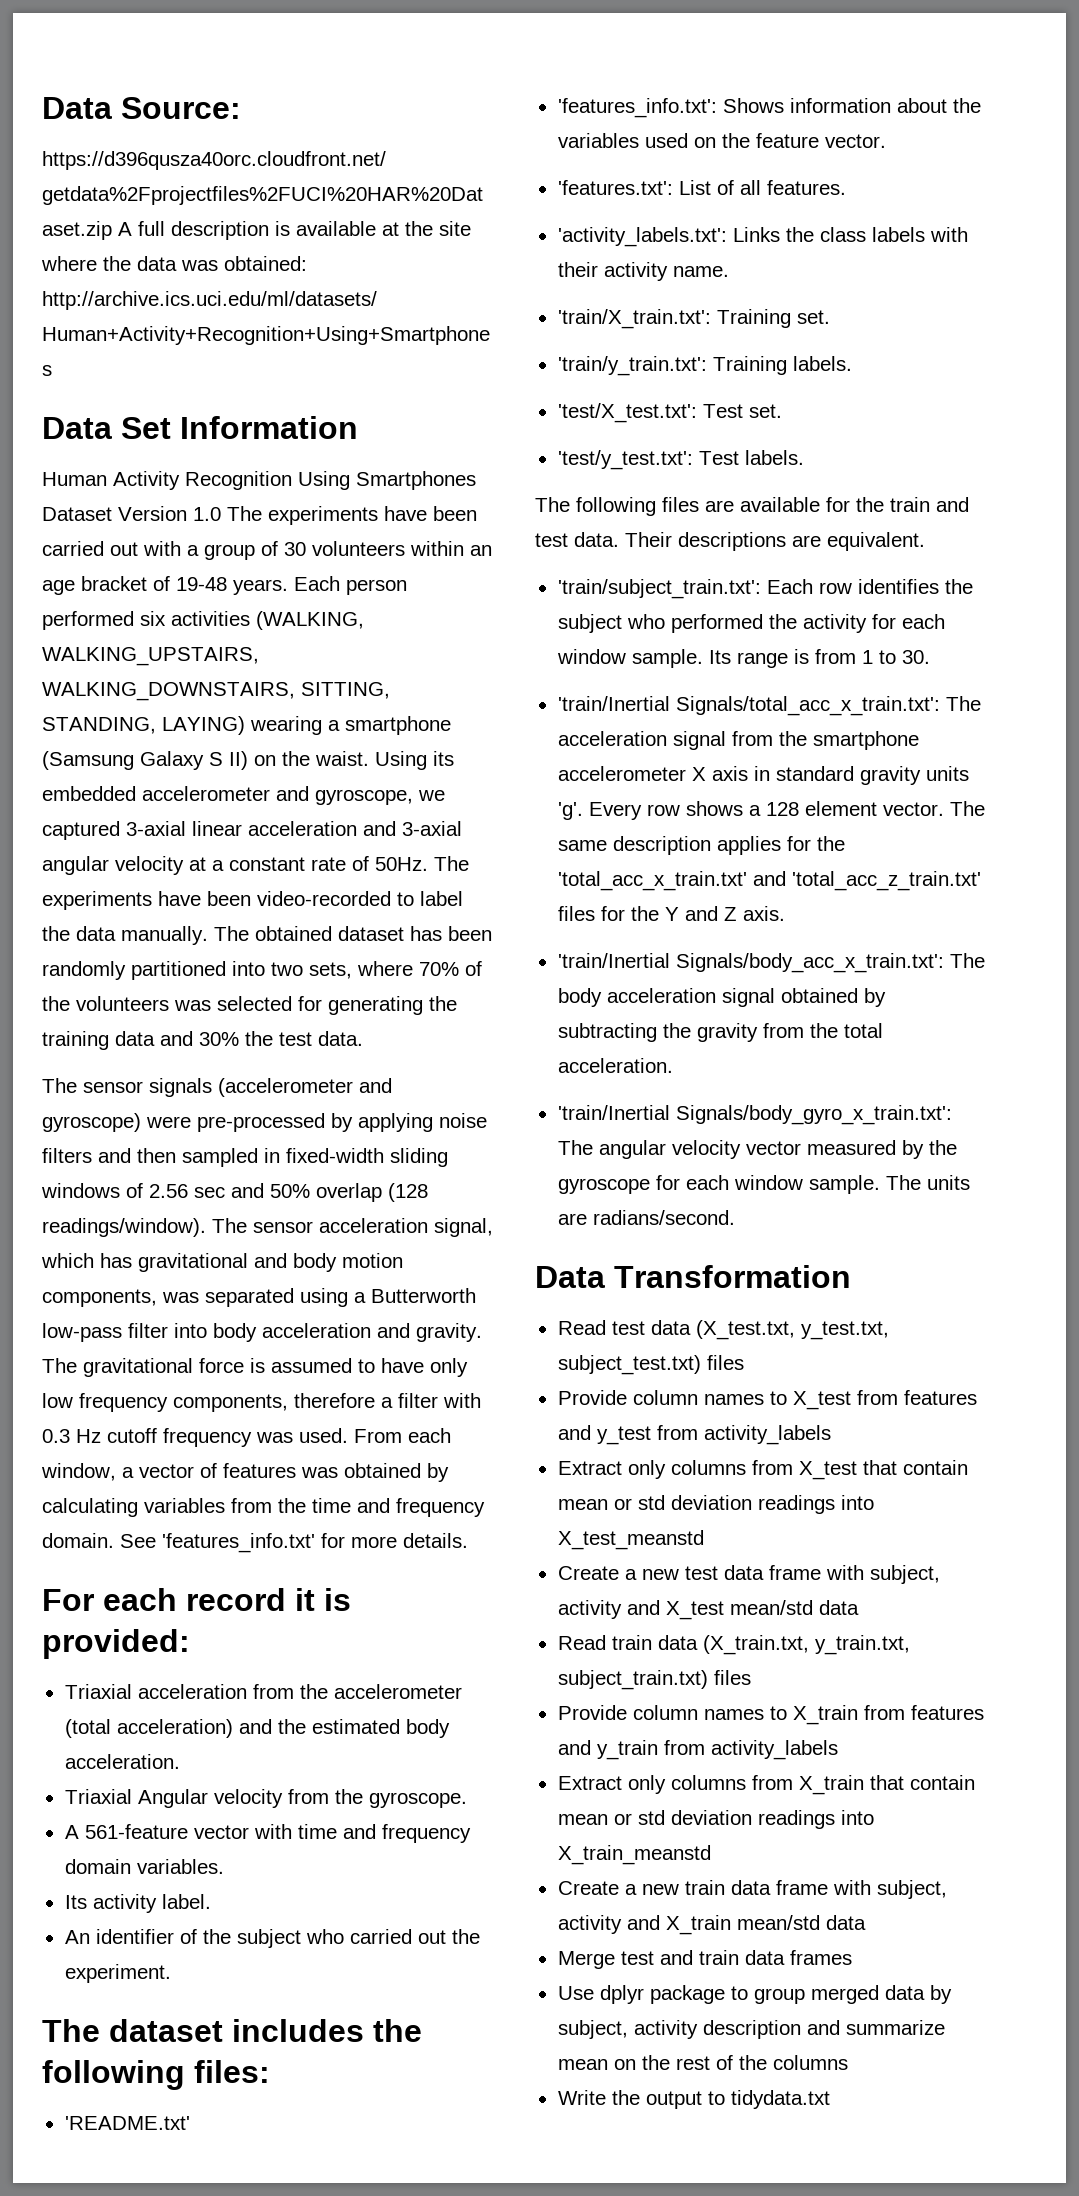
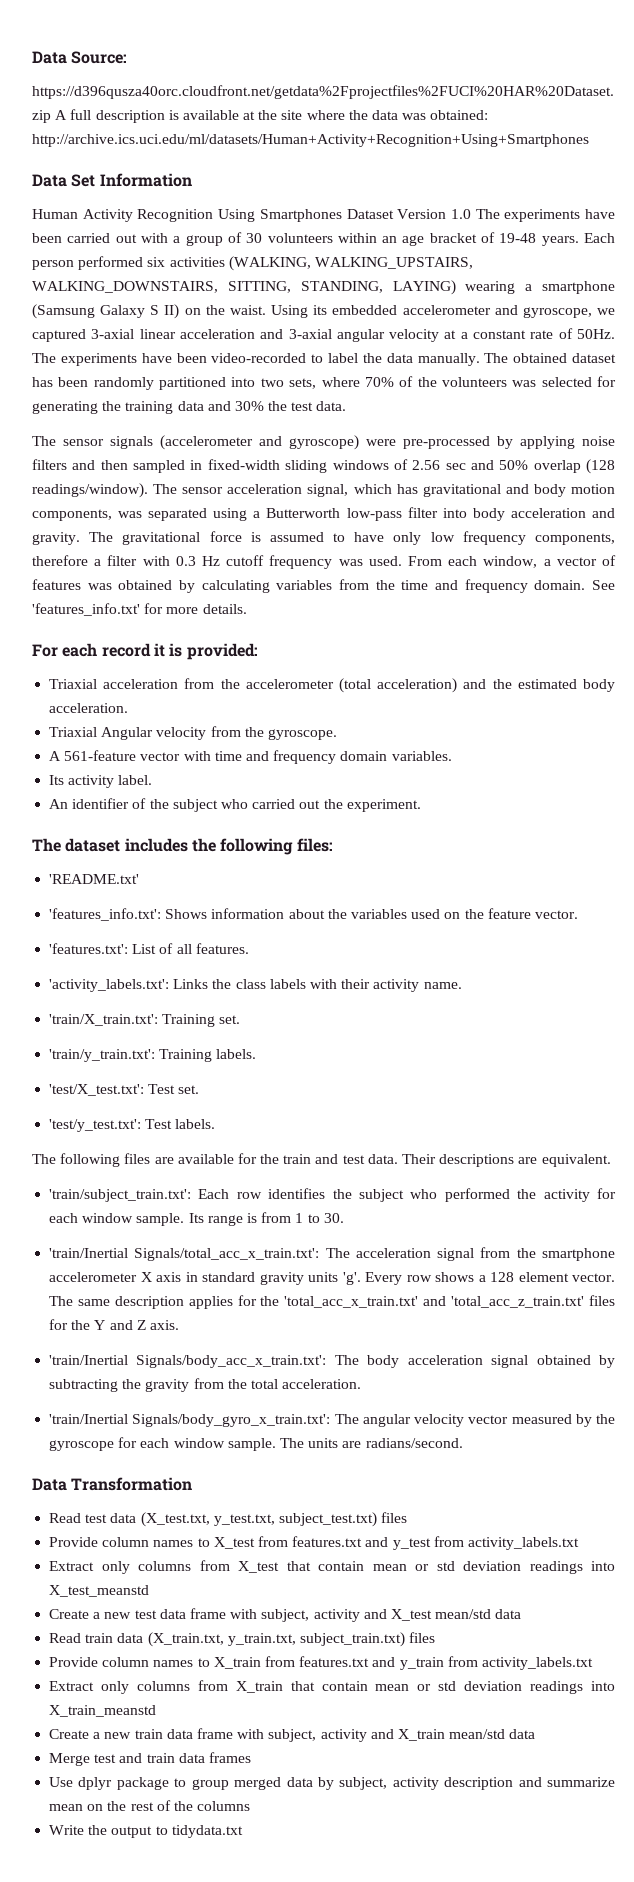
[903,1390,977,1405] features -> [292,1536,363,1547] features.txt
[703,1425,831,1445] activity_labels -> [467,1537,579,1550] activity_labels.txt
[910,1705,984,1720] features -> [299,1656,370,1667] features.txt
[710,1740,838,1760] activity_labels -> [481,1657,593,1670] activity_labels.txt

